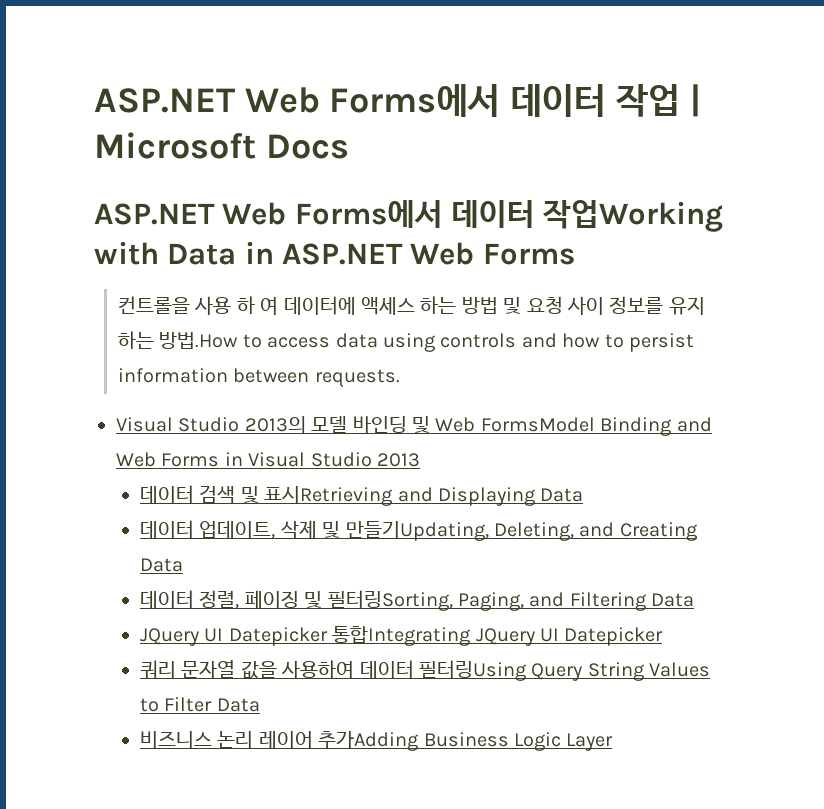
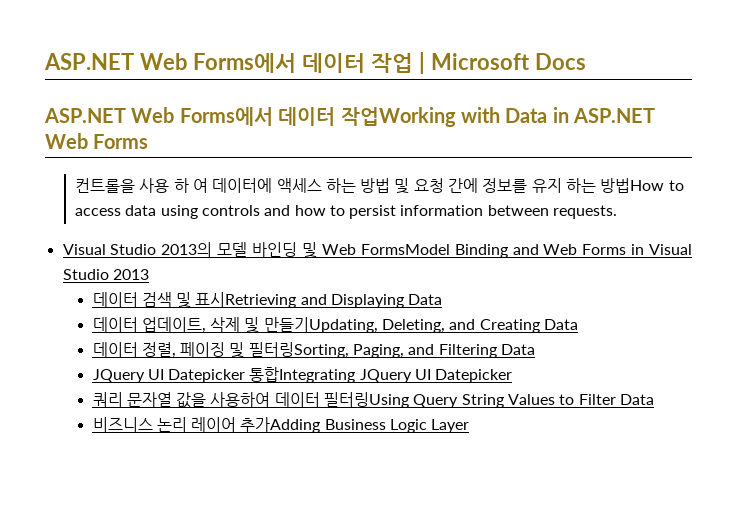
[566,296,604,315] 사이 -> [448,178,479,193] 간에
[159,331,239,349] 방법.How -> [600,178,665,193] 방법How

